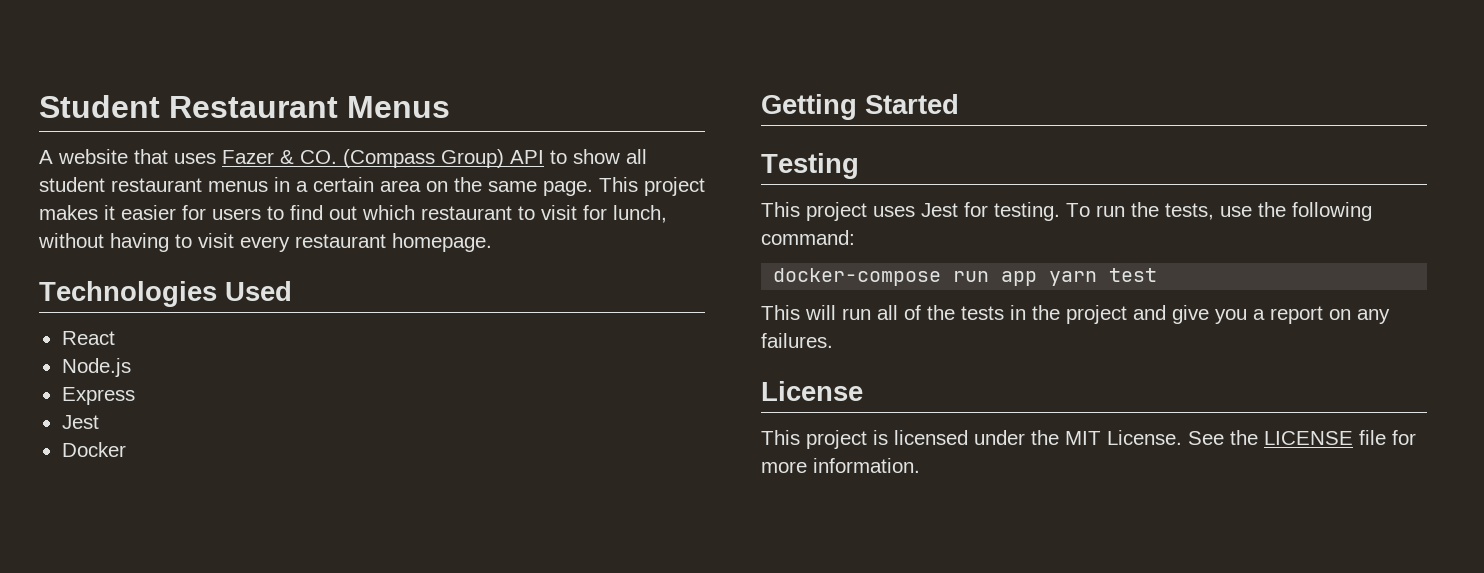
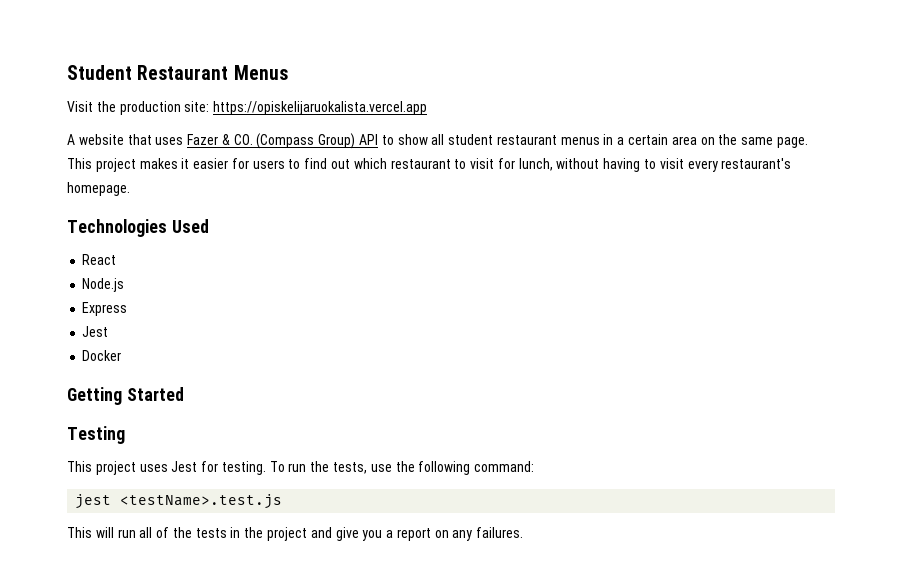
(450, 107) none -> [67,101,428,115] // Visit the production site: https://opiskelijaruokalista.vercel.app
[295,234,386,248] restaurant -> [721,158,792,169] restaurant's
[773,268,1158,286] docker-compose run app yarn test -> [75,494,283,509] jest <testName>.test.js
[761,381,863,401] [761,430,1416,449] [761,458,920,473] // License // This project is licensed under the MIT License. See the LICENSE file for more information. -> (524, 532) none

